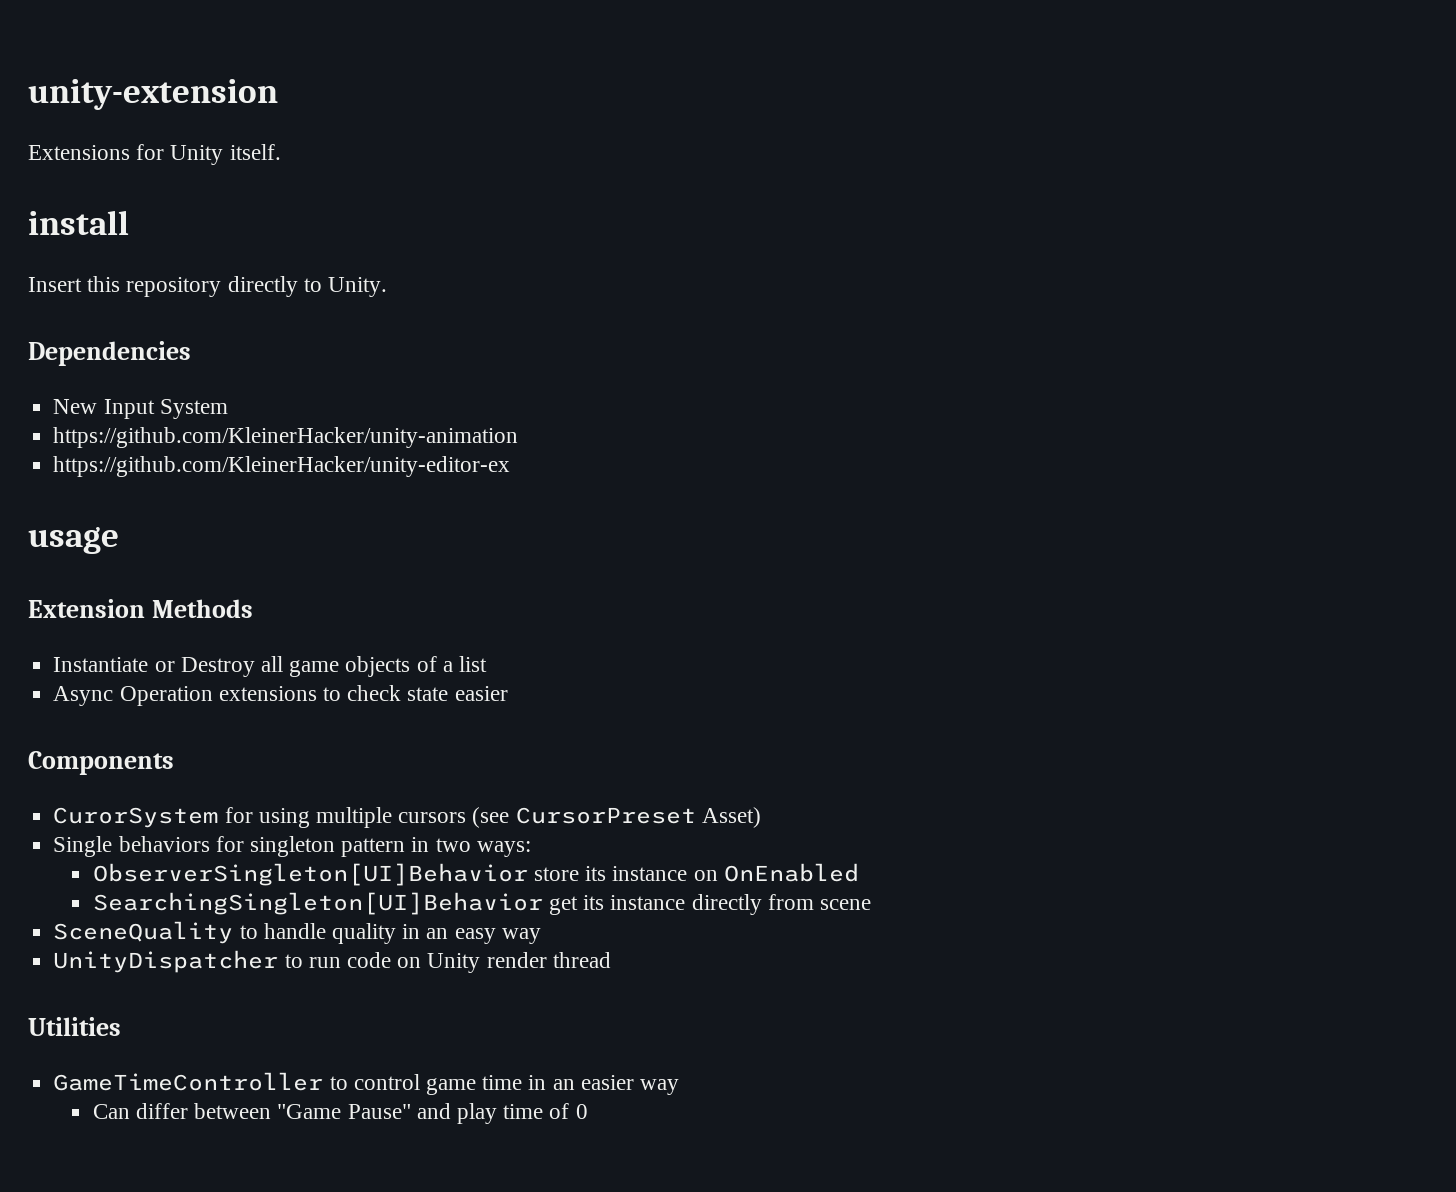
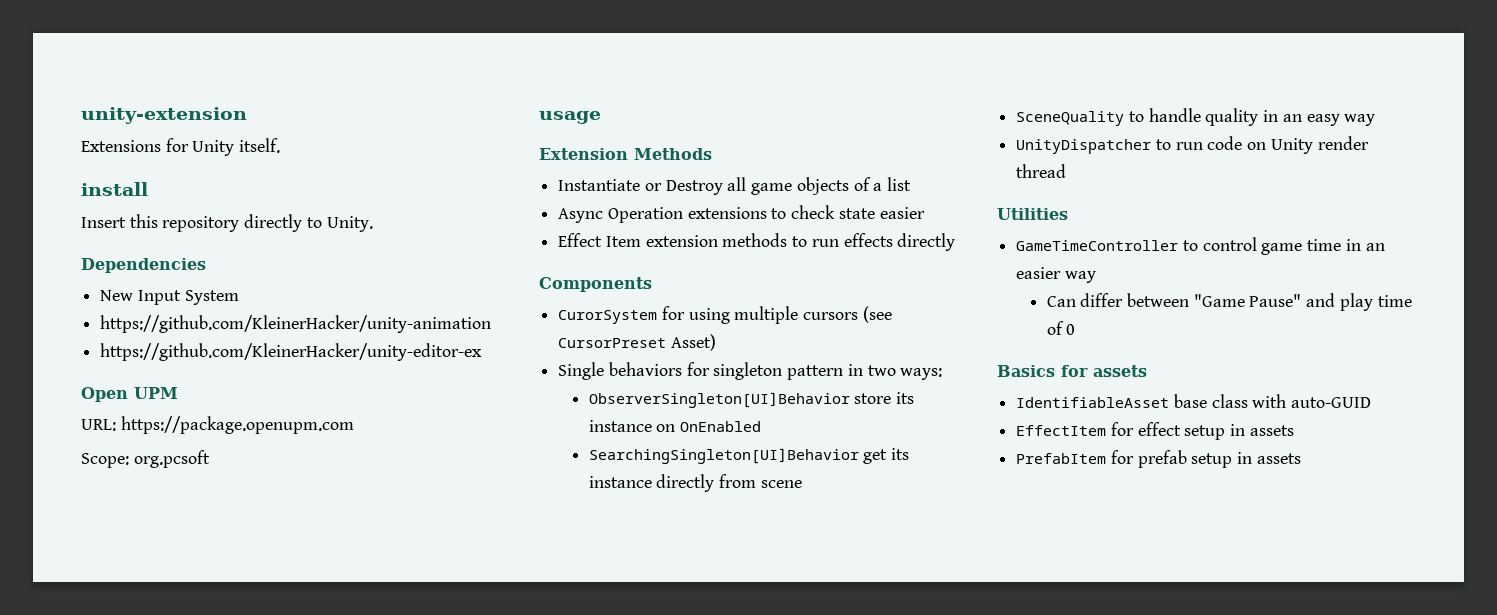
(511, 466) none -> [81,387,178,402] [81,416,354,434] [81,450,210,468] // Open UPM // URL: https://package.openupm.com // Scope: org.pcsoft
(508, 693) none -> [558,233,956,251] // Effect Item extension methods to run effects directly
(588, 1111) none -> [997,365,1147,377] [1016,394,1372,408] [1016,422,1294,440] [1016,450,1301,468] // Basics for assets // IdentifiableAsset base class with auto-GUID // EffectItem for effect setup in assets // PrefabItem for prefab setup in assets

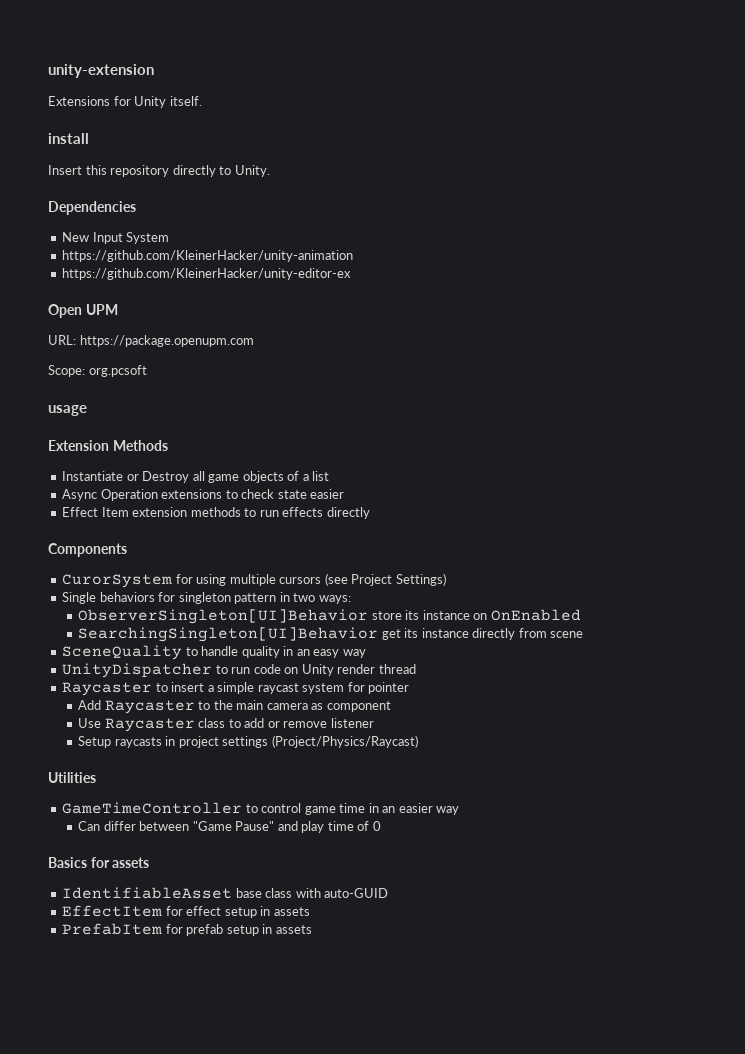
[558,334,716,351] CursorPreset Asset) -> [351,573,446,586] Project Settings)
(1067, 171) none -> [62,682,410,696] [78,700,391,714] [78,718,374,732] [78,735,418,748] // Raycaster to insert a simple raycast system for pointer // Add Raycaster to the main camera as component // Use Raycaster class to add or remove listener // Setup raycasts in project settings (Project/Physics/Raycast)

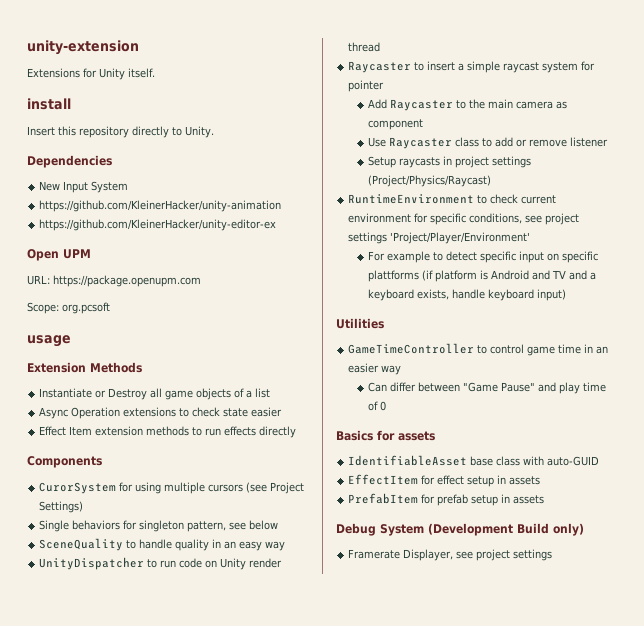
[234,592,351,604] [78,609,581,624] [78,627,584,642] pattern in two ways: // ObserverSingleton[UI]Behavior store its instance on OnEnabled // SearchingSingleton[UI]Behavior get its instance directly from scene -> [187,520,279,532] pattern, see below
(418, 741) none -> [348,194,557,204] [348,213,580,225] [348,232,531,244] [368,251,599,263] [368,270,597,282] [368,289,567,301] // RuntimeEnvironment to check current environment for specific conditions, see project settings 'Project/Player/Environment' // For example to detect specific input on specific plattforms (if platform is Android and TV and a keyboard exists, handle keyboard input)
(312, 929) none -> [336,523,584,536] [348,549,553,561] // Debug System (Development Build only) // Framerate Displayer, see project settings

